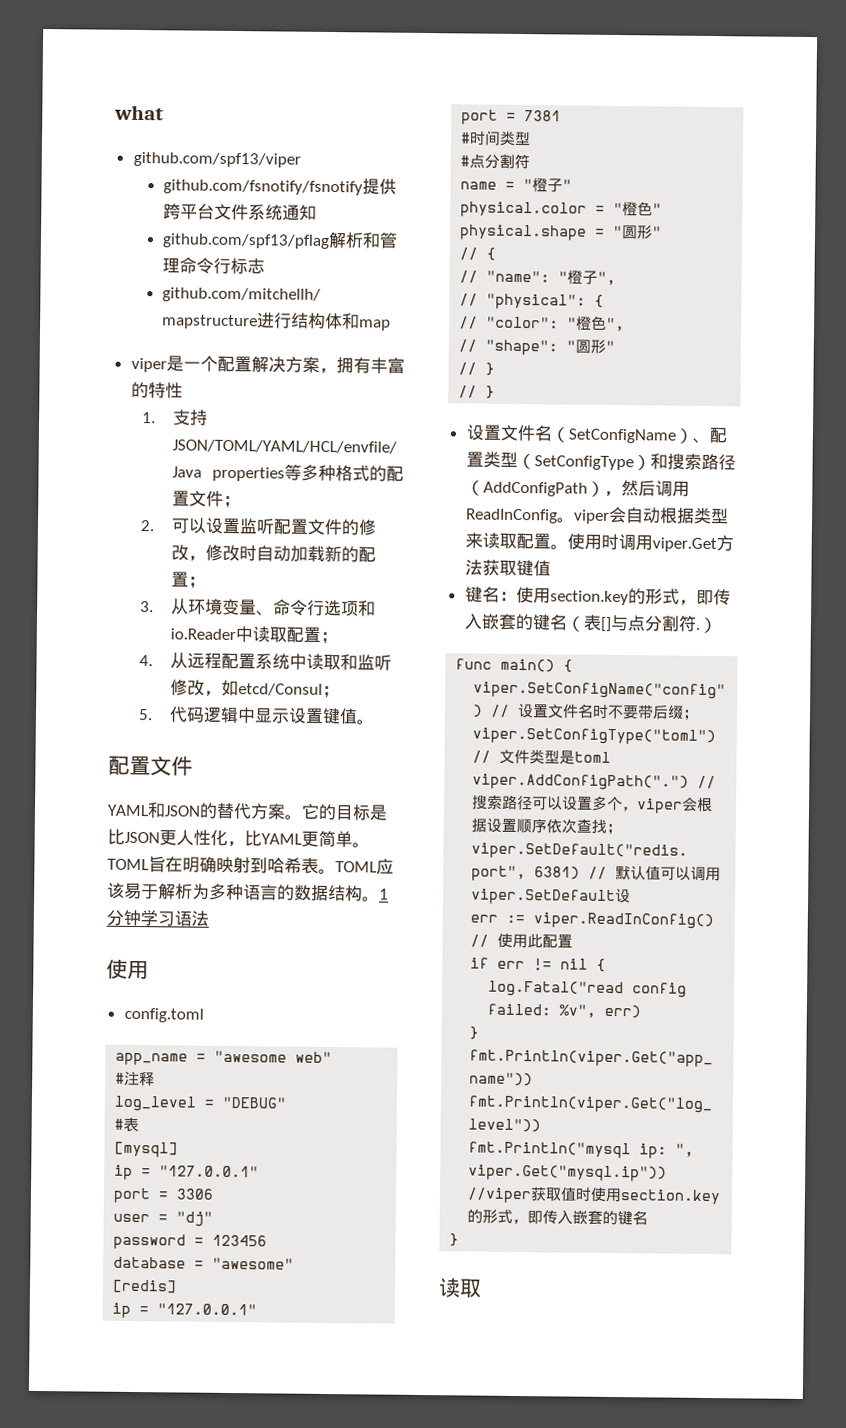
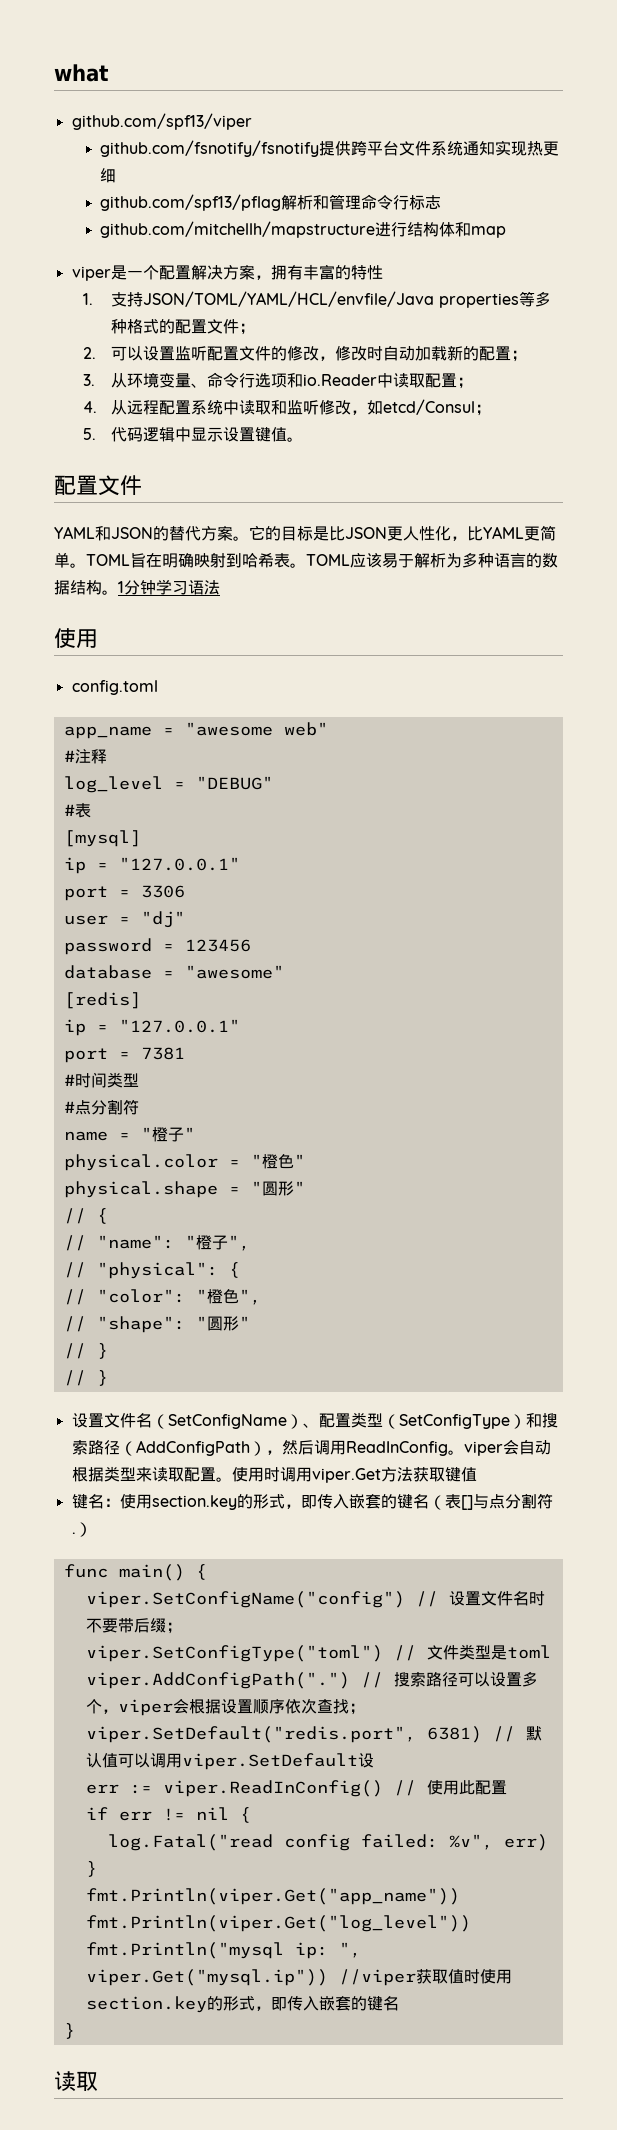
(318, 212) none -> [495,140,560,156] [100,168,117,183] 实现热更细

